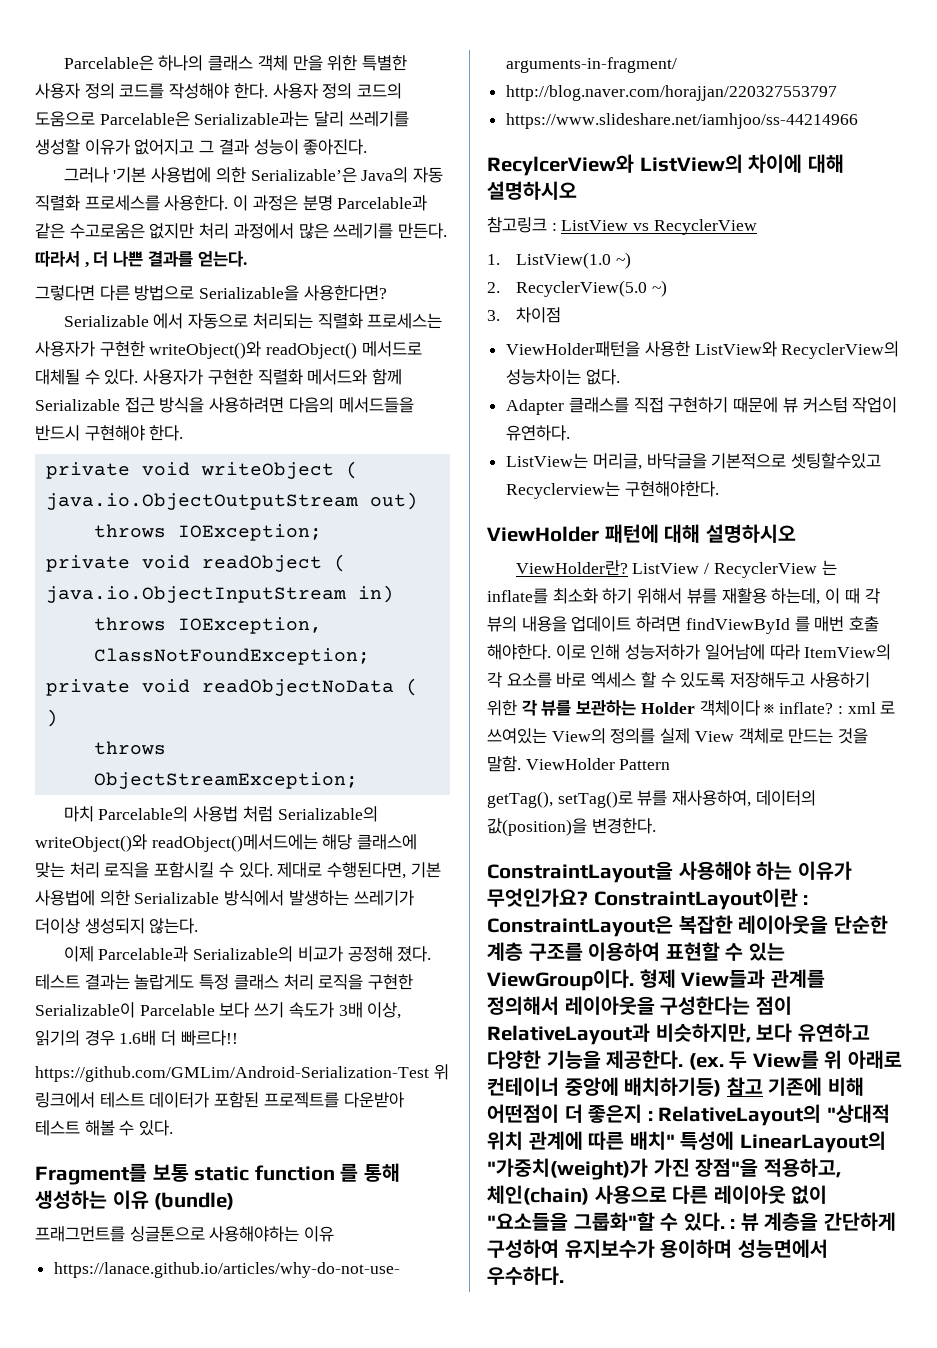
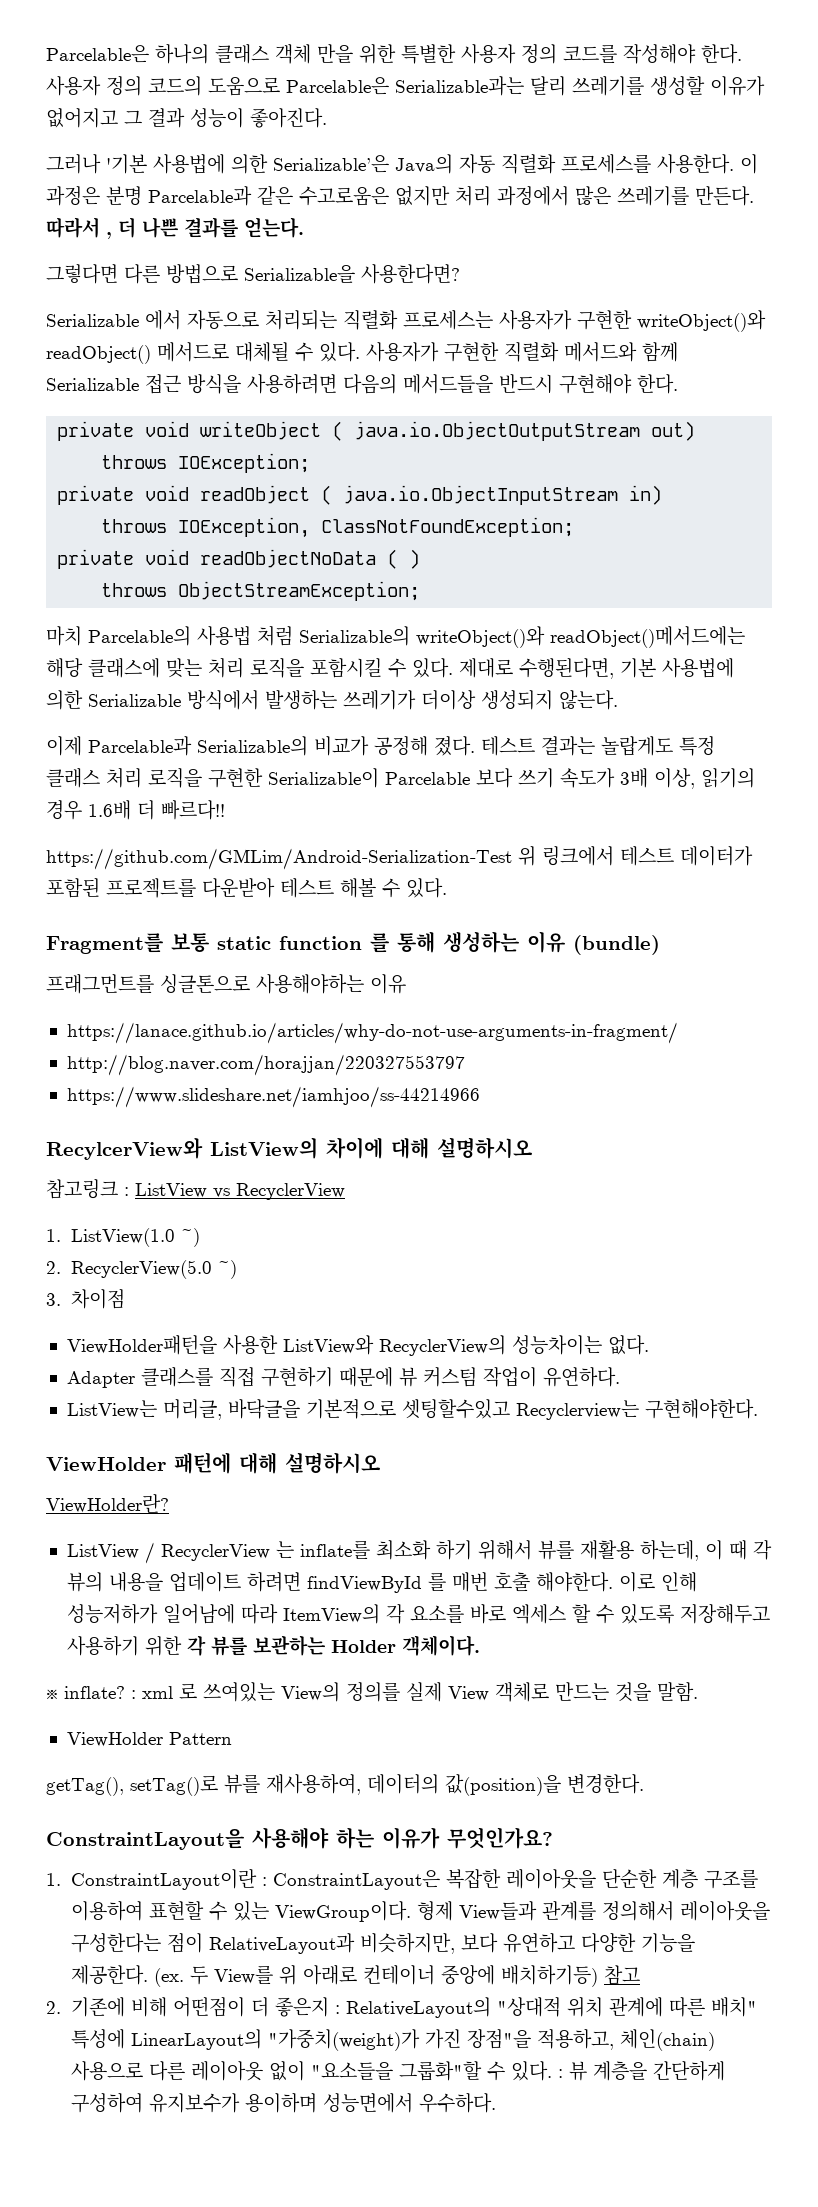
(628, 568) none -> (169, 1503) //
[699,700,760,716] 객체이다 -> [401,1635,480,1656] 객체이다. //
(521, 764) none -> (698, 1692) //
(588, 897) none -> [46,1873,61,1886] // 1.
(763, 1086) none -> [46,2001,61,2014] // 2.

